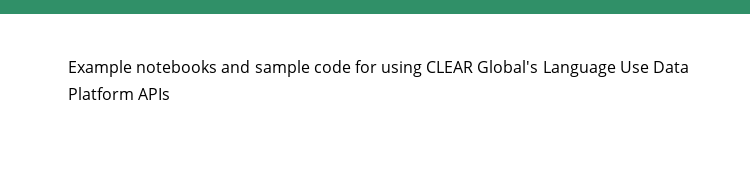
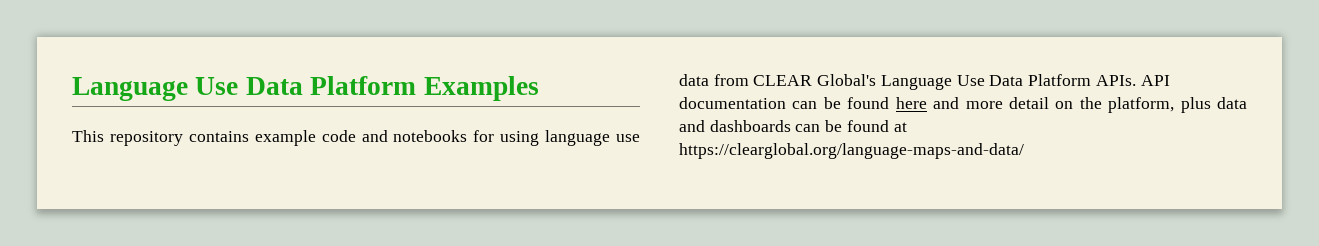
[68,60,423,77] Example notebooks and sample code for using -> [72,76,539,101] [72,130,640,146] [679,74,749,86] Language Use Data Platform Examples // This repository contains example code and notebooks for using language use data from
[138,88,171,100] APIs -> [1095,75,1170,86] [679,97,1247,113] [679,120,907,132] [679,143,1024,159] APIs. API documentation can be found here and more detail on the platform, plus data and dashboards can be found at https://clearglobal.org/language-maps-and-data/

